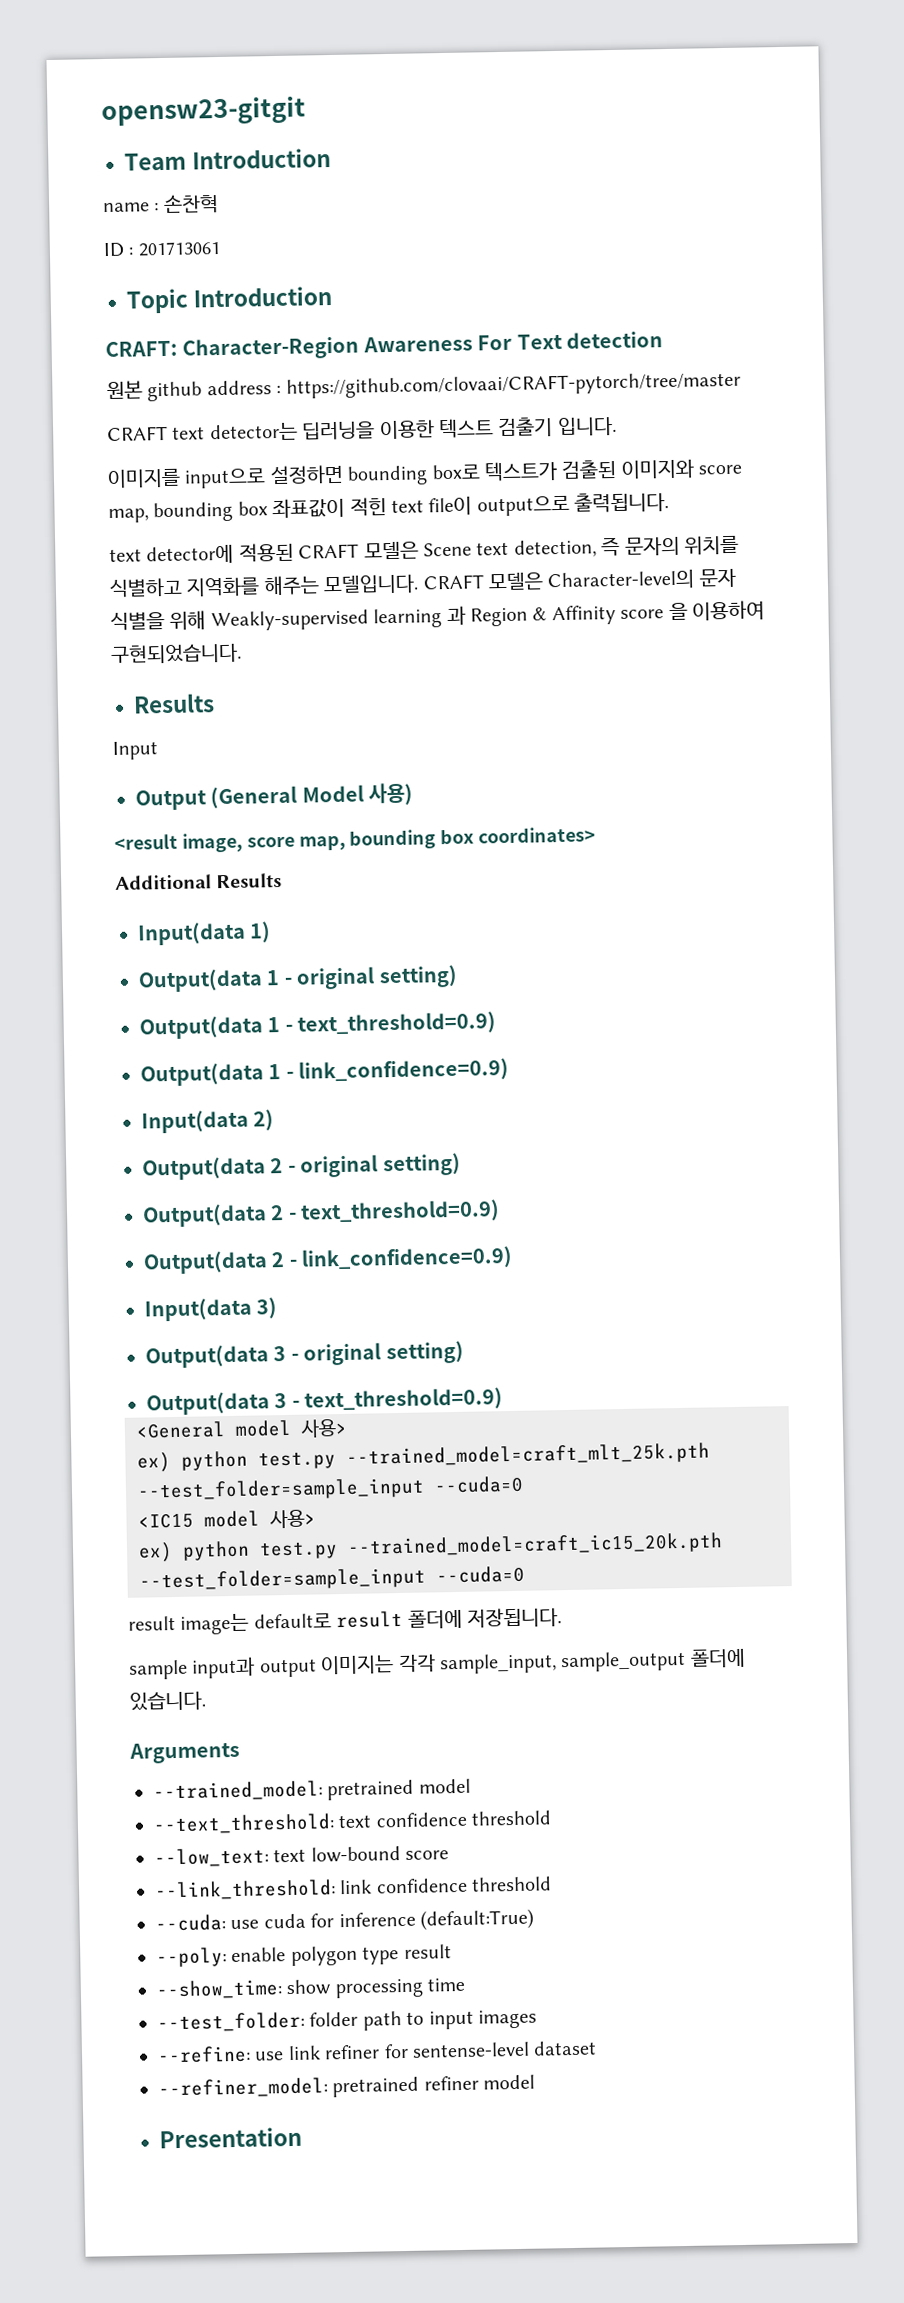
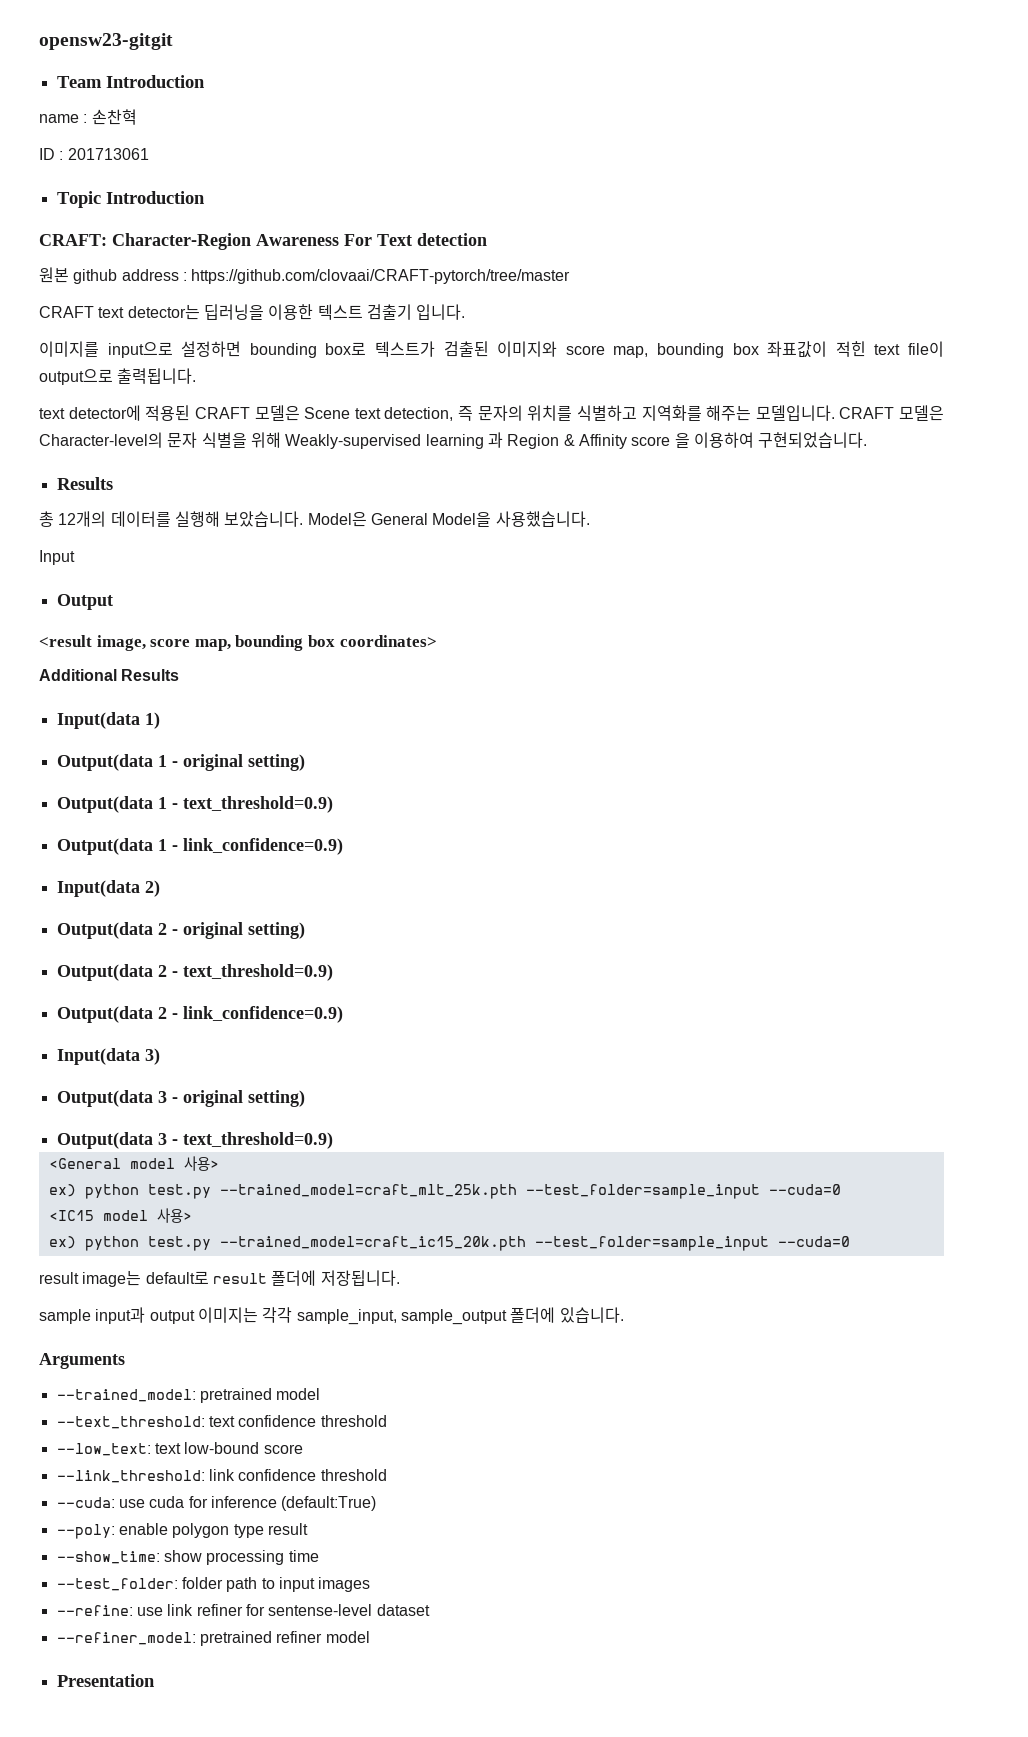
(215, 703) none -> [39,511,590,527] // 총 12개의 데이터를 실행해 보았습니다. Model은 General Model을 사용했습니다.
[210,782,414,809] (General Model 사용) -> (113, 602) none

